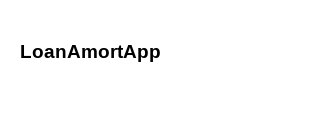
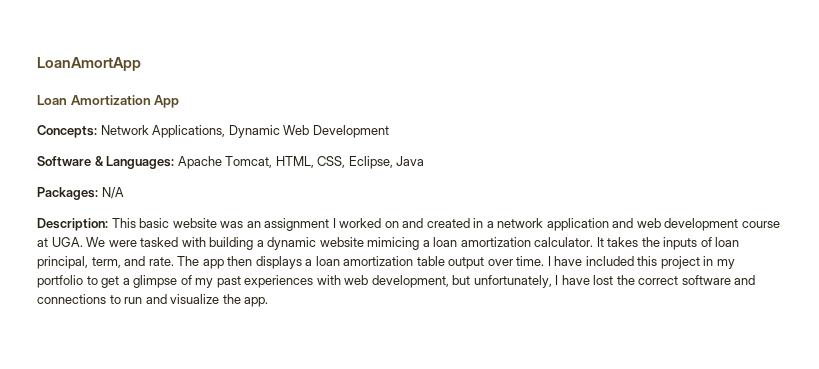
(161, 53) none -> [37,95,180,108] [37,125,389,138] [37,156,425,169] [37,187,124,200] [37,218,780,231] [37,237,740,250] [37,256,735,269] [37,275,756,288] [37,294,269,307] // Loan Amortization App // Concepts: Network Applications, Dynamic Web Development // Software & Languages: Apache Tomcat, HTML, CSS, Eclipse, Java // Packages: N/A // Description: This basic website was an assignment I worked on and created in a network application and web development course at UGA. We were tasked with building a dynamic website mimicing a loan amortization calculator. It takes the inputs of loan principal, term, and rate. The app then displays a loan amortization table output over time. I have included this project in my portfolio to get a glimpse of my past experiences with web development, but unfortunately, I have lost the correct software and connections to run and visualize the app.

